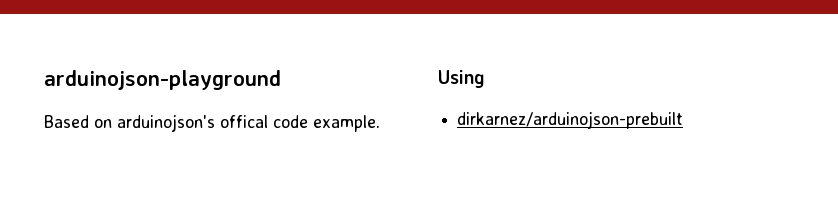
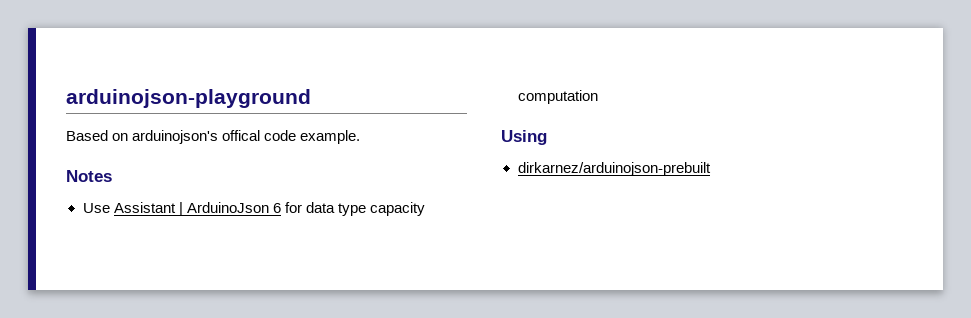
(380, 123) none -> [66,170,112,182] [82,202,425,216] [517,90,598,104] // Notes // Use Assistant | ArduinoJson 6 for data type capacity computation

